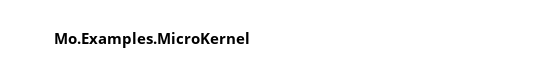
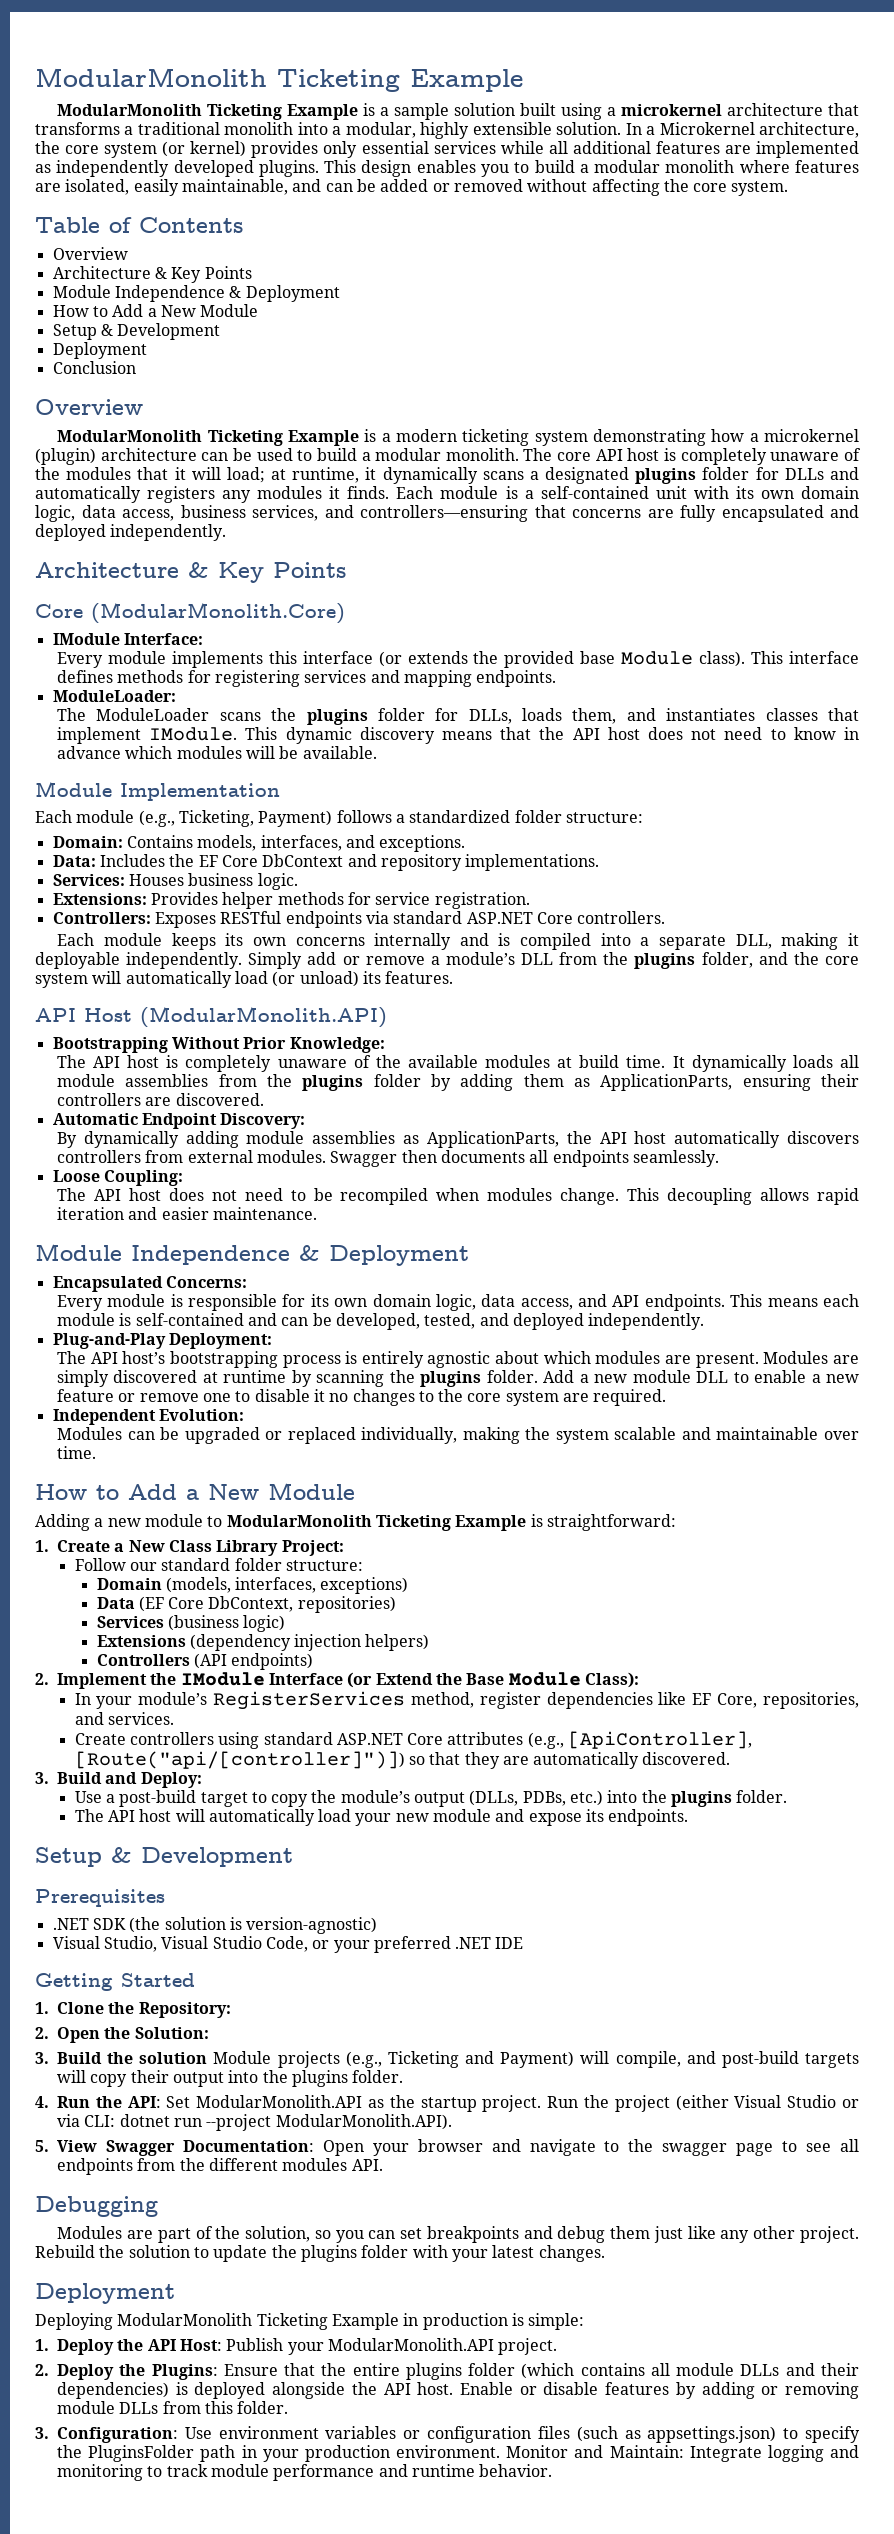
[54,32,250,48] Mo.Examples.MicroKernel -> [35,68,523,92] [57,103,859,120] [35,122,859,139] [35,141,859,158] [35,160,860,177] [35,179,789,196] [35,217,243,233] [52,247,128,260] [52,266,252,283] [52,285,340,302] [52,304,259,317] [52,323,221,340] [52,342,147,359] [52,361,136,374] [35,399,143,415] [57,429,859,446] [35,448,861,465] [35,467,859,484] [35,486,860,503] [35,505,859,522] [35,524,227,541] [35,562,346,583] [35,602,345,624] [52,633,203,645] [56,651,859,668] [56,670,557,687] [52,690,176,702] [56,708,860,725] [56,727,860,744] [56,746,377,759] [35,781,280,801] [35,810,643,827] [52,835,466,852] [52,854,600,871] [52,873,298,890] [52,892,530,909] [52,911,666,928] [57,933,859,950] [35,952,859,969] [35,971,454,988] [35,1006,387,1028] [52,1037,385,1053] [56,1055,860,1072] [56,1074,859,1091] [56,1093,264,1106] [52,1113,306,1129] [56,1131,860,1148] [56,1150,719,1167] [52,1170,183,1186] [56,1188,860,1205] [56,1207,317,1220] [35,1244,469,1266] [52,1276,247,1292] [56,1294,860,1311] [56,1313,705,1330] [52,1333,272,1349] [56,1351,860,1368] [56,1370,860,1387] [56,1389,667,1406] [52,1409,244,1425] [56,1427,859,1444] [56,1446,96,1459] [35,1483,355,1500] [35,1514,676,1531] [35,1540,344,1556] [74,1558,363,1571] [96,1577,409,1594] [96,1596,396,1613] [96,1615,286,1632] [96,1634,430,1651] [96,1653,314,1670] [35,1672,639,1689] [74,1691,860,1710] [74,1712,174,1725] [74,1731,753,1749] [74,1751,731,1769] [35,1772,202,1788] [74,1790,788,1807] [74,1809,689,1826] [35,1847,293,1867] [35,1889,165,1907] [52,1917,378,1934] [52,1936,524,1953] [35,1973,195,1991] [35,2002,231,2018] [35,2027,209,2043] [35,2051,860,2068] [57,2070,404,2087] [35,2095,859,2112] [57,2114,452,2131] [35,2139,860,2156] [57,2158,383,2175] [35,2196,158,2217] [57,2226,859,2243] [35,2245,605,2262] [35,2283,175,2304] [35,2313,585,2330] [35,2338,558,2355] [35,2363,859,2380] [57,2382,859,2399] [57,2401,289,2414] [35,2426,861,2443] [57,2445,859,2462] [57,2464,553,2481] ModularMonolith Ticketing Example // ModularMonolith Ticketing Example is a sample solution built using a microkernel architecture that transforms a traditional monolith into a modular, highly extensible solution. In a Microkernel architecture, the core system (or kernel) provides only essential services while all additional features are implemented as independently developed plugins. This design enables you to build a modular monolith where features are isolated, easily maintainable, and can be added or removed without affecting the core system. // Table of Contents // Overview // Architecture & Key Points // Module Independence & Deployment // How to Add a New Module // Setup & Development // Deployment // Conclusion // Overview // ModularMonolith Ticketing Example is a modern ticketing system demonstrating how a microkernel (plugin) architecture can be used to build a modular monolith. The core API host is completely unaware of the modules that it will load; at runtime, it dynamically scans a designated plugins folder for DLLs and automatically registers any modules it finds. Each module is a self-contained unit with its own domain logic, data access, business services, and controllers—ensuring that concerns are fully encapsulated and deployed independently. // Architecture & Key Points // Core (ModularMonolith.Core) // IModule Interface: // Every module implements this interface (or extends the provided base Module class). This interface defines methods for registering services and mapping endpoints. // ModuleLoader: // The ModuleLoader scans the plugins folder for DLLs, loads them, and instantiates classes that implement IModule. This dynamic discovery means that the API host does not need to know in advance which modules will be available. // Module Implementation // Each module (e.g., Ticketing, Payment) follows a standardized folder structure: // Domain: Contains models, interfaces, and exceptions. // Data: Includes the EF Core DbContext and repository implementations. // Services: Houses business logic. // Extensions: Provides helper methods for service registration. // Controllers: Exposes RESTful endpoints via standard ASP.NET Core controllers. // Each module keeps its own concerns internally and is compiled into a separate DLL, making it deployable independently. Simply add or remove a module’s DLL from the plugins folder, and the core system will automatically load (or unload) its features. // API Host (ModularMonolith.API) // Bootstrapping Without Prior Knowledge: // The API host is completely unaware of the available modules at build time. It dynamically loads all module assemblies from the plugins folder by adding them as ApplicationParts, ensuring their controllers are discovered. // Automatic Endpoint Discovery: // By dynamically adding module assemblies as ApplicationParts, the API host automatically discovers controllers from external modules. Swagger then documents all endpoints seamlessly. // Loose Coupling: // The API host does not need to be recompiled when modules change. This decoupling allows rapid iteration and easier maintenance. // Module Independence & Deployment // Encapsulated Concerns: // Every module is responsible for its own domain logic, data access, and API endpoints. This means each module is self-contained and can be developed, tested, and deployed independently. // Plug-and-Play Deployment: // The API host’s bootstrapping process is entirely agnostic about which modules are present. Modules are simply discovered at runtime by scanning the plugins folder. Add a new module DLL to enable a new feature or remove one to disable it no changes to the core system are required. // Independent Evolution: // Modules can be upgraded or replaced individually, making the system scalable and maintainable over time. // How to Add a New Module // Adding a new module to ModularMonolith Ticketing Example is straightforward: // 1. Create a New Class Library Project: // Follow our standard folder structure: // Domain (models, interfaces, exceptions) // Data (EF Core DbContext, repositories) // Services (business logic) // Extensions (dependency injection helpers) // Controllers (API endpoints) // 2. Implement the IModule Interface (or Extend the Base Module Class): // In your module’s RegisterServices method, register dependencies like EF Core, repositories, and services. // Create controllers using standard ASP.NET Core attributes (e.g., [ApiController], [Route("api/[controller]")]) so that they are automatically discovered. // 3. Build and Deploy: // Use a post-build target to copy the module’s output (DLLs, PDBs, etc.) into the plugins folder. // The API host will automatically load your new module and expose its endpoints. // Setup & Development // Prerequisites // .NET SDK (the solution is version-agnostic) // Visual Studio, Visual Studio Code, or your preferred .NET IDE // Getting Started // 1. Clone the Repository: // 2. Open the Solution: // 3. Build the solution Module projects (e.g., Ticketing and Payment) will compile, and post-build targets will copy their output into the plugins folder. // 4. Run the API: Set ModularMonolith.API as the startup project. Run the project (either Visual Studio or via CLI: dotnet run --project ModularMonolith.API). // 5. View Swagger Documentation: Open your browser and navigate to the swagger page to see all endpoints from the different modules API. // Debugging // Modules are part of the solution, so you can set breakpoints and debug them just like any other project. Rebuild the solution to update the plugins folder with your latest changes. // Deployment // Deploying ModularMonolith Ticketing Example in production is simple: // 1. Deploy the API Host: Publish your ModularMonolith.API project. // 2. Deploy the Plugins: Ensure that the entire plugins folder (which contains all module DLLs and their dependencies) is deployed alongside the API host. Enable or disable features by adding or removing module DLLs from this folder. // 3. Configuration: Use environment variables or configuration files (such as appsettings.json) to specify the PluginsFolder path in your production environment. Monitor and Maintain: Integrate logging and monitoring to track module performance and runtime behavior.

